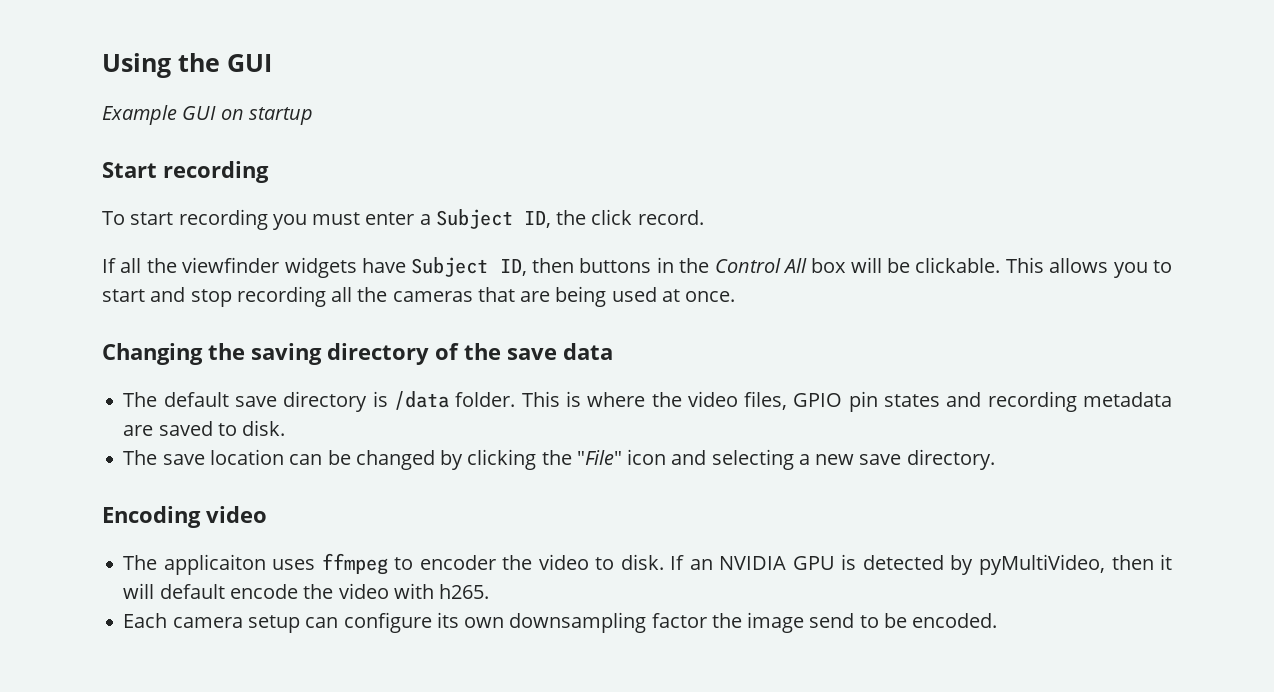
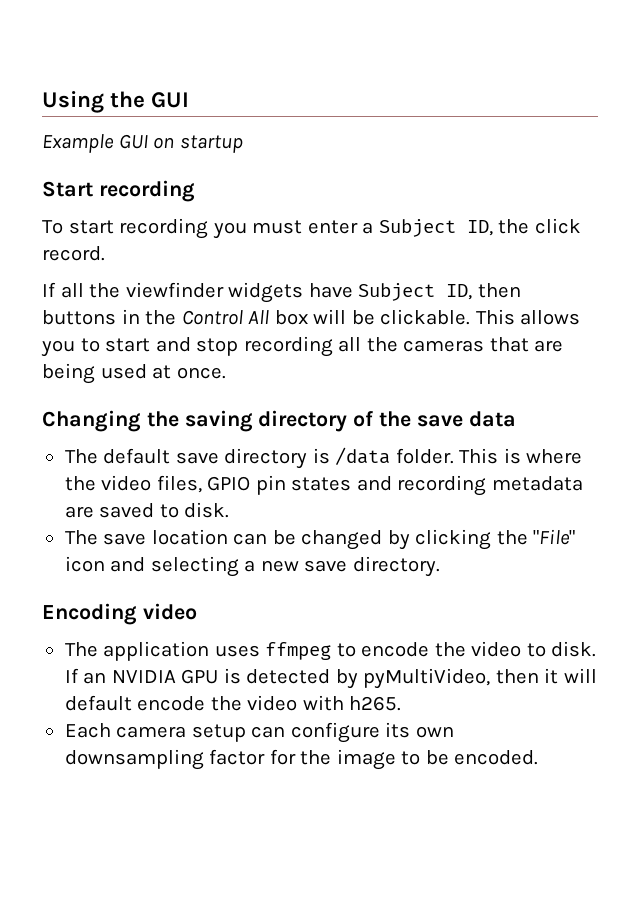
[163,554,266,575] applicaiton -> [103,641,210,661] application
[419,555,496,570] encoder -> [361,642,430,657] encode
(707, 620) none -> [269,749,296,765] for
[809,613,855,628] send -> (396, 759) none

